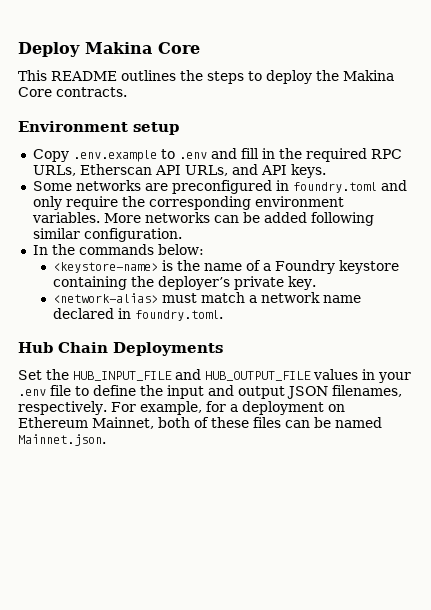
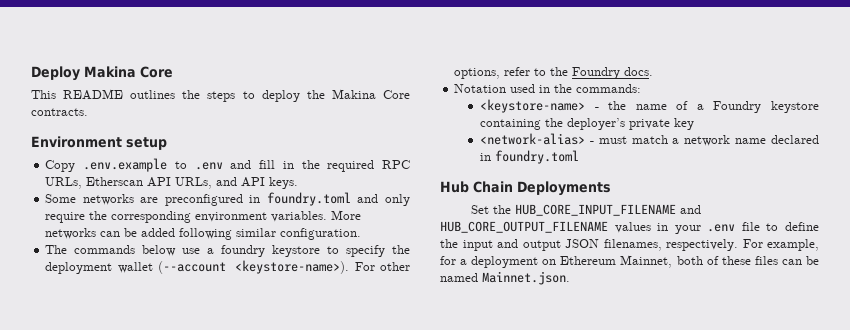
[32,244,204,255] In the commands below: -> [45,245,410,257] [45,260,410,274] [454,67,654,79] [454,84,642,93] The commands below use a foundry keystore to specify the deployment wallet (--account <keystore-name>). For other options, refer to the Foundry docs. // Notation used in the commands:
[162,260,174,271] is -> [594,107,599,110] -
[288,276,317,290] key. -> [674,118,695,130] key
(159, 298) none -> [589,141,594,144] -
[135,310,224,321] foundry.toml. -> [495,150,580,164] foundry.toml
[73,369,311,381] HUB_INPUT_FILE and HUB_OUTPUT_FILE -> [515,204,702,216] [440,221,608,233] HUB_CORE_INPUT_FILENAME and HUB_CORE_OUTPUT_FILENAME

